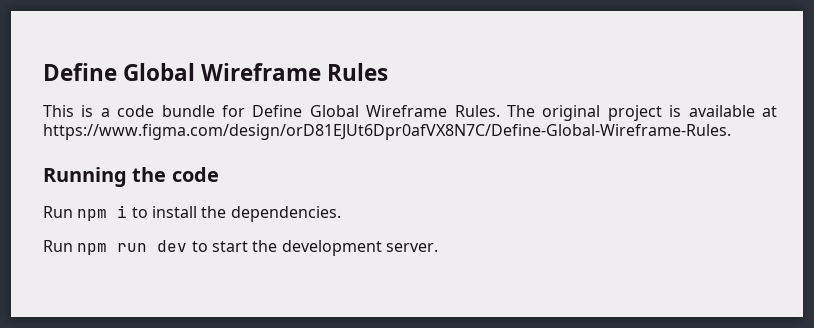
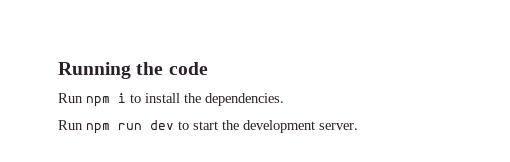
[43,63,389,81] [43,105,777,121] [43,124,731,140] Define Global Wireframe Rules // This is a code bundle for Define Global Wireframe Rules. The original project is available at https://www.figma.com/design/orD81EJUt6Dpr0afVX8N7C/Define-Global-Wireframe-Rules. // -> (58, 70) none

